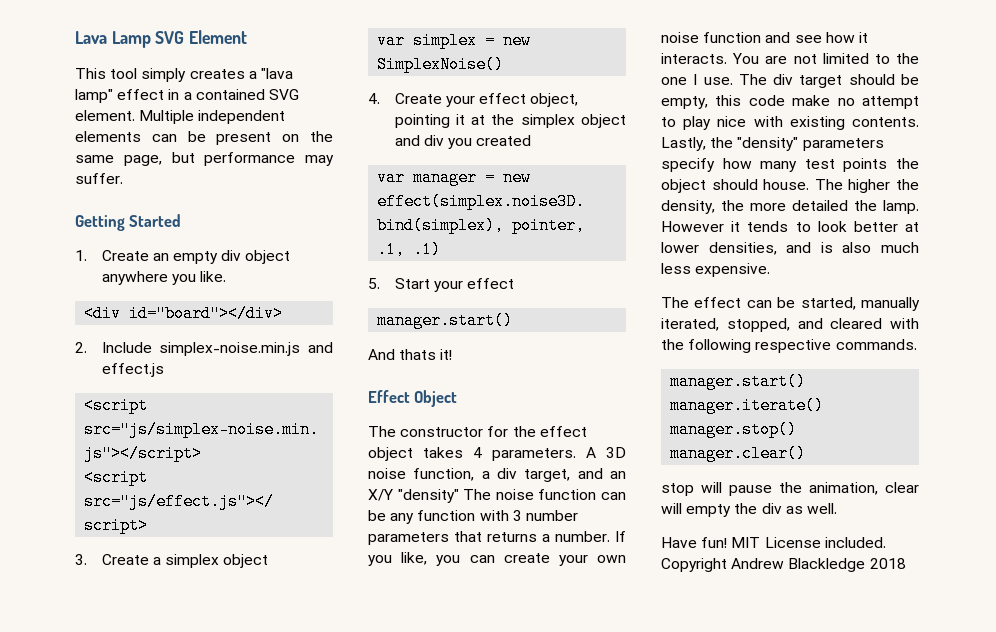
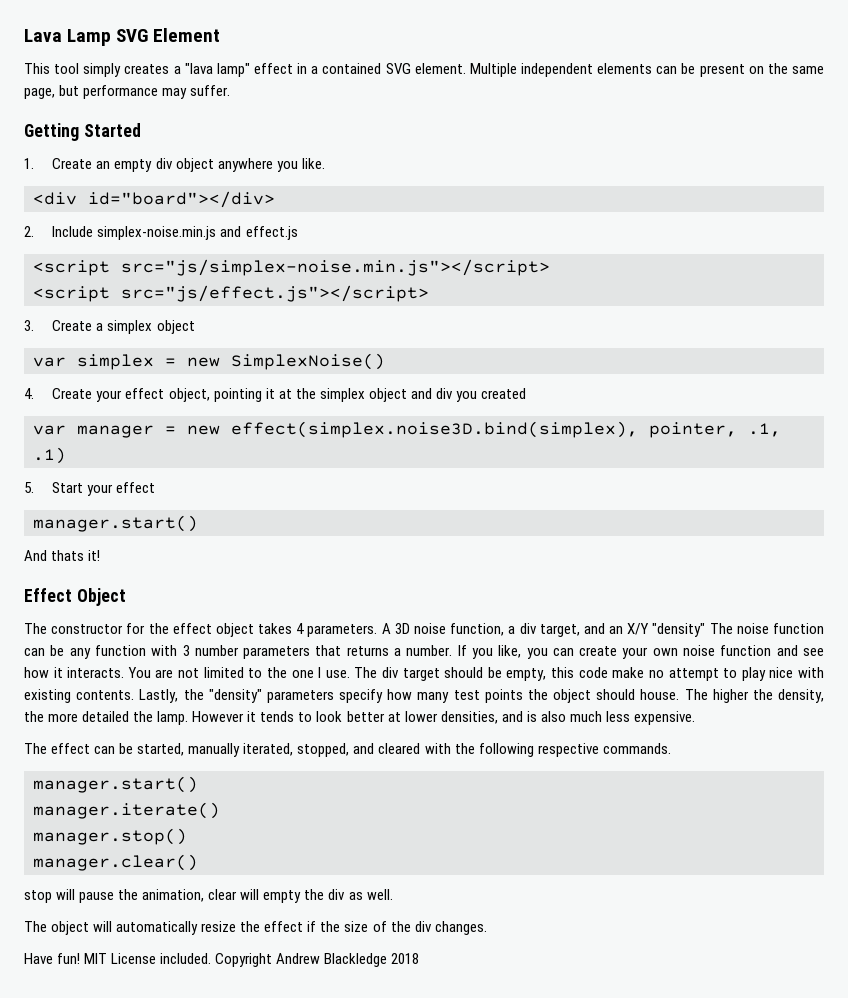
(837, 508) none -> [24,921,487,935] // The object will automatically resize the effect if the size of the div changes.

